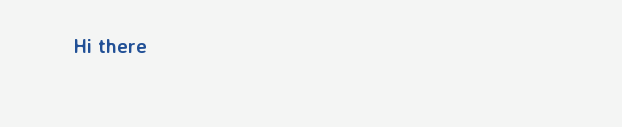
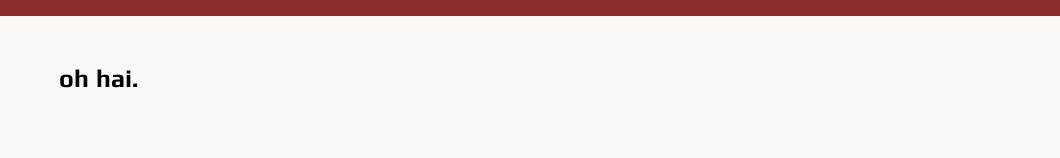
[73,39,147,53] Hi there -> [59,69,138,88] oh hai.

